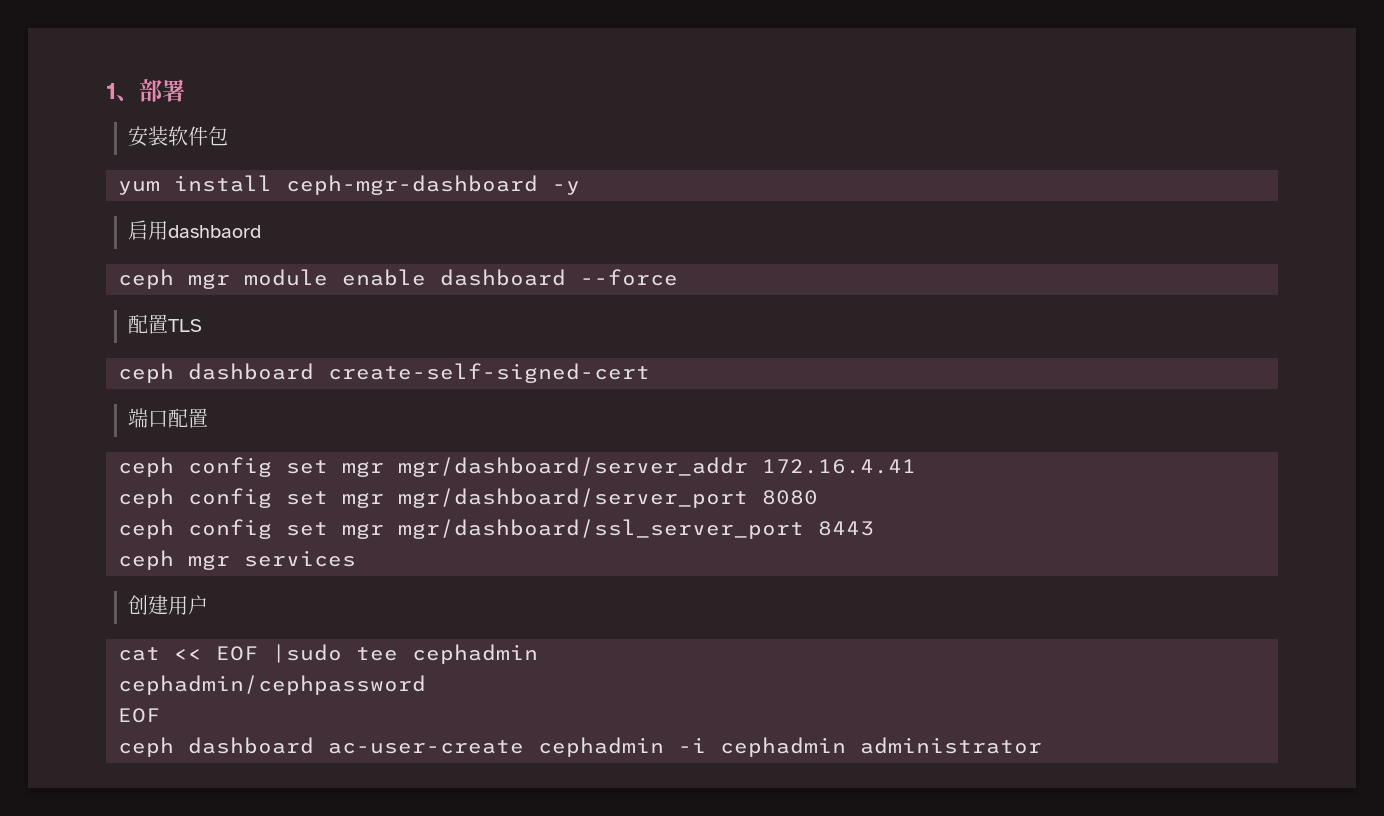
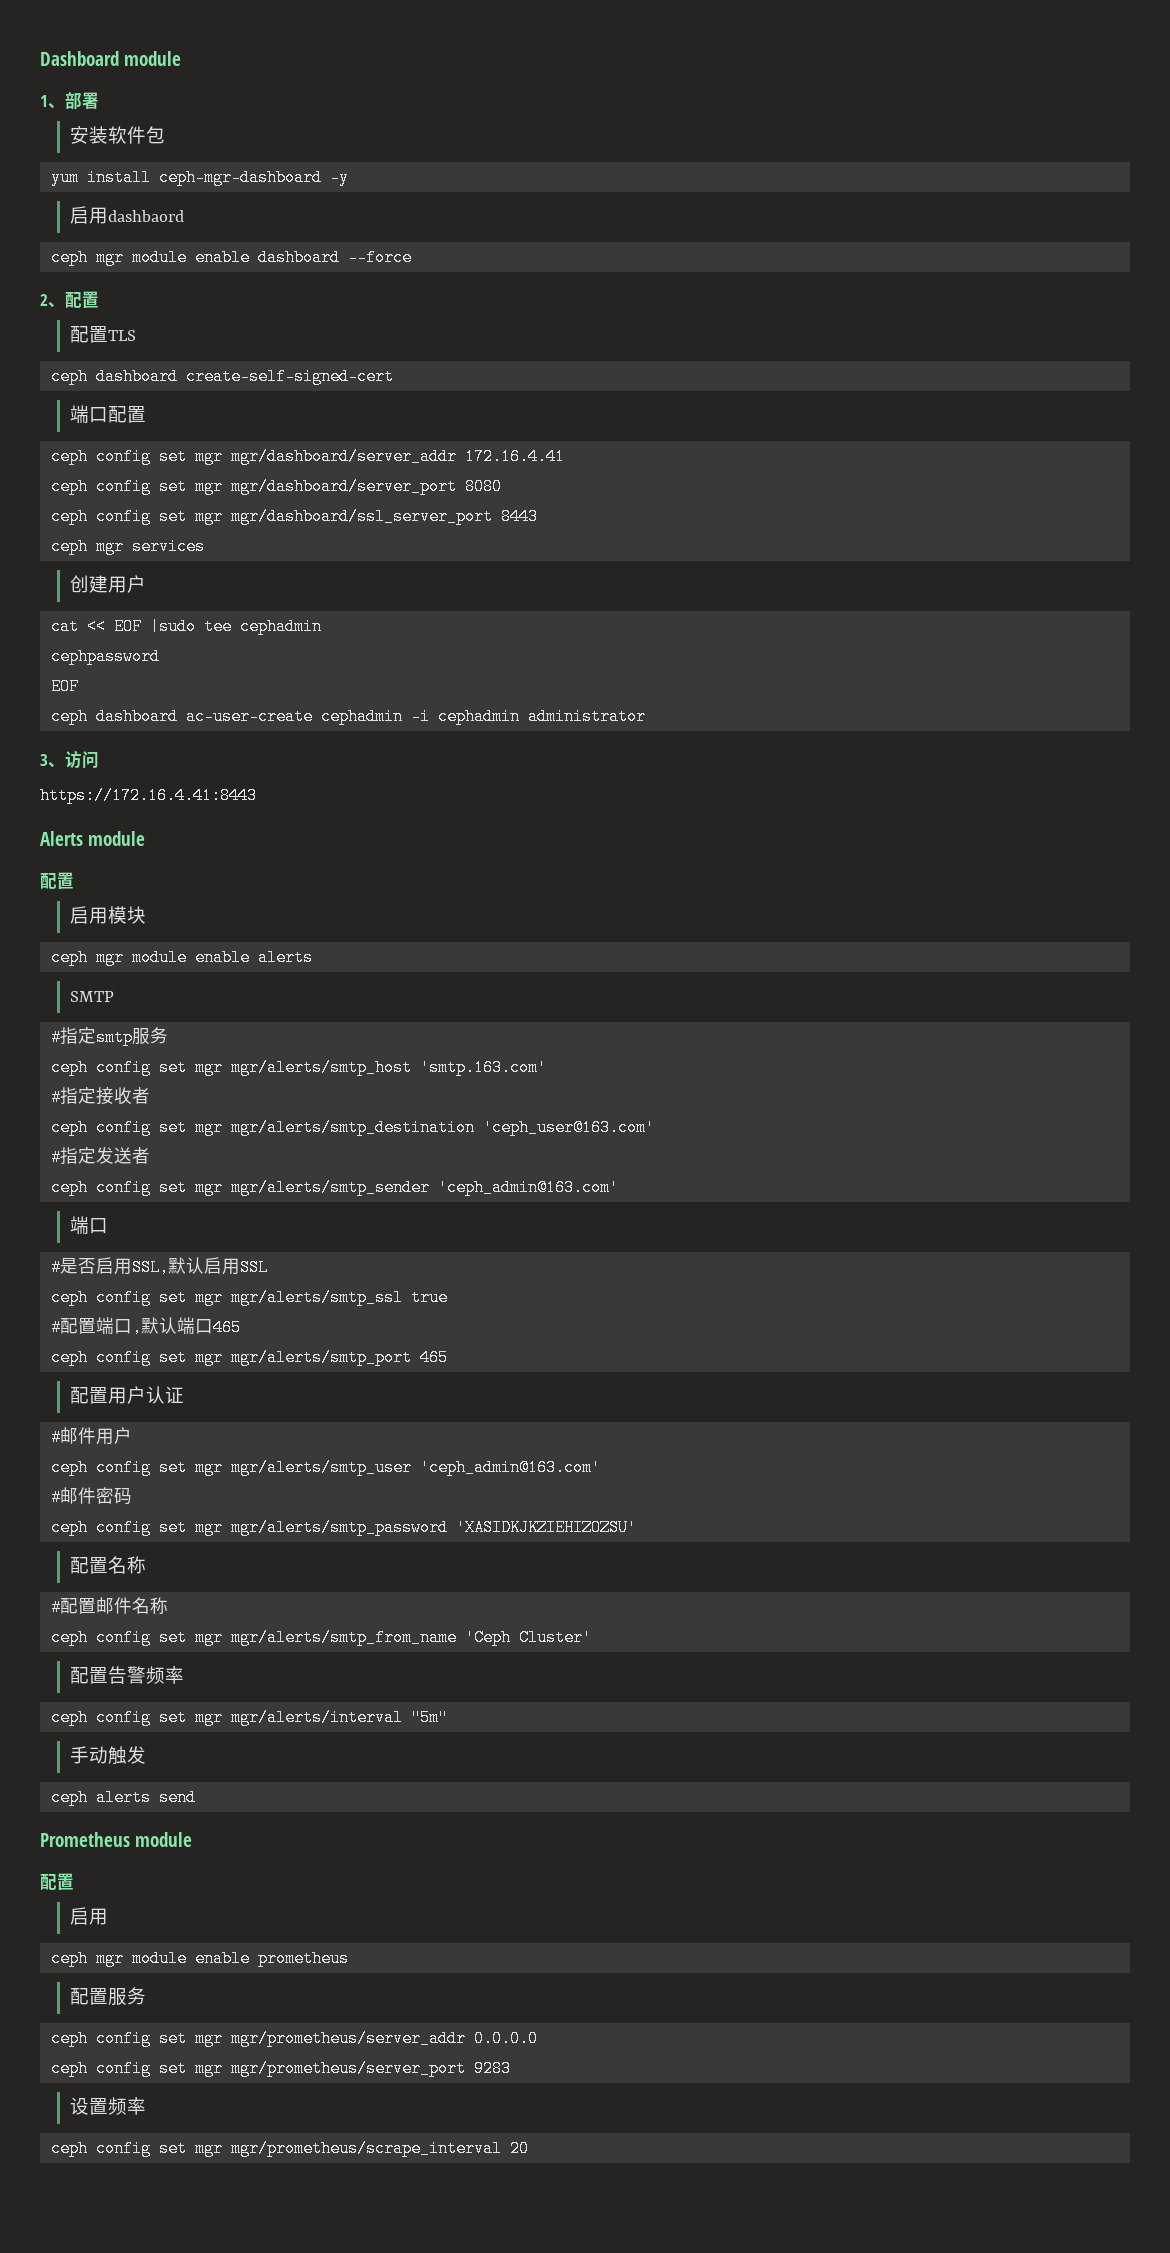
(106, 91) none -> [40,51,181,66] Dashboard module //
(678, 277) none -> [40,291,99,309] // 2、配置
[118,675,426,695] cephadmin/cephpassword -> [51,648,161,665] cephpassword
(1042, 745) none -> [40,750,99,769] [40,787,257,804] [40,831,145,846] [40,872,74,890] [70,906,147,924] [51,949,314,966] [70,991,115,1002] [51,1027,169,1046] [51,1059,548,1076] [51,1087,151,1106] [51,1119,656,1136] [51,1147,151,1166] [51,1179,620,1196] [70,1216,109,1235] [51,1257,269,1276] [51,1289,449,1306] [51,1317,242,1336] [51,1349,449,1366] [70,1386,185,1404] [51,1427,133,1446] [51,1459,602,1476] [51,1487,133,1506] [51,1519,638,1536] [70,1556,147,1574] [51,1597,169,1616] [51,1629,593,1646] [70,1666,185,1684] [51,1709,449,1726] [70,1746,147,1765] [51,1789,197,1806] [40,1832,192,1847] [40,1873,74,1891] [70,1907,109,1925] [51,1950,350,1967] [70,1987,147,2006] [51,2030,539,2047] [51,2060,512,2077] [70,2097,147,2115] [51,2140,530,2157] // 3、访问 // https://172.16.4.41:8443 // Alerts module // 配置 // 启用模块 // ceph mgr module enable alerts // SMTP // #指定smtp服务 // ceph config set mgr mgr/alerts/smtp_host 'smtp.163.com' // #指定接收者 // ceph config set mgr mgr/alerts/smtp_destination 'ceph_user@163.com' // #指定发送者 // ceph config set mgr mgr/alerts/smtp_sender 'ceph_admin@163.com' // 端口 // #是否启用SSL,默认启用SSL // ceph config set mgr mgr/alerts/smtp_ssl true // #配置端口,默认端口465 // ceph config set mgr mgr/alerts/smtp_port 465 // 配置用户认证 // #邮件用户 // ceph config set mgr mgr/alerts/smtp_user 'ceph_admin@163.com' // #邮件密码 // ceph config set mgr mgr/alerts/smtp_password 'XASIDKJKZIEHIZOZSU' // 配置名称 // #配置邮件名称 // ceph config set mgr mgr/alerts/smtp_from_name 'Ceph Cluster' // 配置告警频率 // ceph config set mgr mgr/alerts/interval "5m" // 手动触发 // ceph alerts send // Prometheus module // 配置 // 启用 // ceph mgr module enable prometheus // 配置服务 // ceph config set mgr mgr/prometheus/server_addr 0.0.0.0 // ceph config set mgr mgr/prometheus/server_port 9283 // 设置频率 // ceph config set mgr mgr/prometheus/scrape_interval 20

